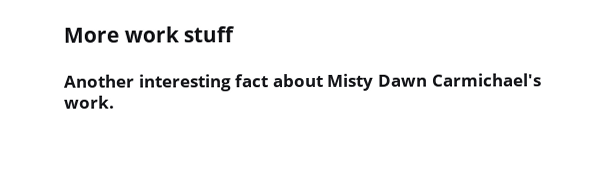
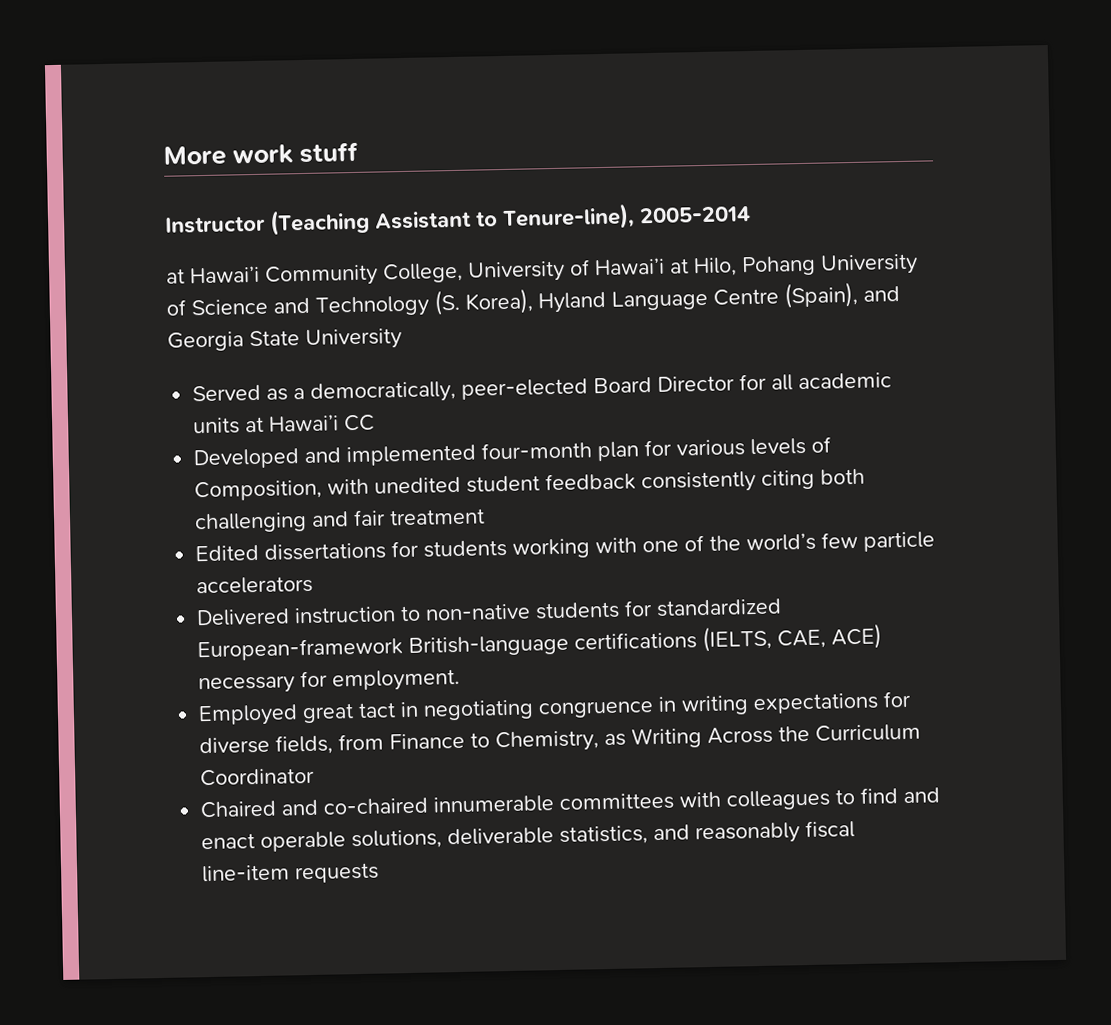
[63,73,542,92] [64,95,115,109] Another interesting fact about Misty Dawn Carmichael's work. -> [165,203,751,236] [166,253,918,287] [166,281,900,318] [167,328,402,352] [192,372,893,404] [193,414,376,435] [193,436,832,470] [194,468,866,502] [194,508,486,534] [195,531,936,562] [196,575,314,595] [196,598,783,627] [197,623,883,662] [198,668,461,695] [198,690,912,727] [199,723,922,755] [200,767,316,787] [200,787,941,819] [201,820,856,852] [202,862,380,884] Instructor (Teaching Assistant to Tenure-line), 2005-2014 // at Hawai’i Community College, University of Hawai’i at Hilo, Pohang University of Science and Technology (S. Korea), Hyland Language Centre (Spain), and Georgia State University // Served as a democratically, peer-elected Board Director for all academic units at Hawai’i CC // Developed and implemented four-month plan for various levels of Composition, with unedited student feedback consistently citing both challenging and fair treatment // Edited dissertations for students working with one of the world’s few particle accelerators // Delivered instruction to non-native students for standardized European-framework British-language certifications (IELTS, CAE, ACE) necessary for employment. // Employed great tact in negotiating congruence in writing expectations for diverse fields, from Finance to Chemistry, as Writing Across the Curriculum Coordinator // Chaired and co-chaired innumerable committees with colleagues to find and enact operable solutions, deliverable statistics, and reasonably fiscal line-item requests

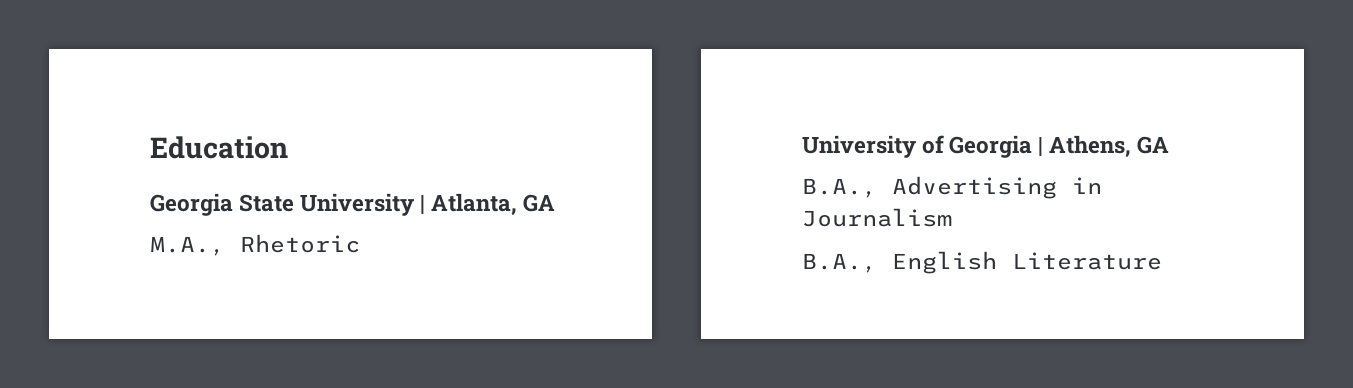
[163,141,360,166] [165,203,751,236] [166,253,918,287] [166,281,900,318] [167,328,402,352] [192,372,893,404] [193,414,376,435] [193,436,832,470] [194,468,866,502] [194,508,486,534] [195,531,936,562] [196,575,314,595] [196,598,783,627] [197,623,883,662] [198,668,461,695] [198,690,912,727] [199,723,922,755] [200,767,316,787] [200,787,941,819] [201,820,856,852] [202,862,380,884] More work stuff // Instructor (Teaching Assistant to Tenure-line), 2005-2014 // at Hawai’i Community College, University of Hawai’i at Hilo, Pohang University of Science and Technology (S. Korea), Hyland Language Centre (Spain), and Georgia State University // Served as a democratically, peer-elected Board Director for all academic units at Hawai’i CC // Developed and implemented four-month plan for various levels of Composition, with unedited student feedback consistently citing both challenging and fair treatment // Edited dissertations for students working with one of the world’s few particle accelerators // Delivered instruction to non-native students for standardized European-framework British-language certifications (IELTS, CAE, ACE) necessary for employment. // Employed great tact in negotiating congruence in writing expectations for diverse fields, from Finance to Chemistry, as Writing Across the Curriculum Coordinator // Chaired and co-chaired innumerable committees with colleagues to find and enact operable solutions, deliverable statistics, and reasonably fiscal line-item requests -> [150,136,288,159] [150,193,556,216] [150,234,360,256] [802,135,1170,158] [802,176,1102,199] [802,208,952,227] [802,251,1162,274] Education // Georgia State University | Atlanta, GA // M.A., Rhetoric // University of Georgia | Athens, GA // B.A., Advertising in Journalism // B.A., English Literature

